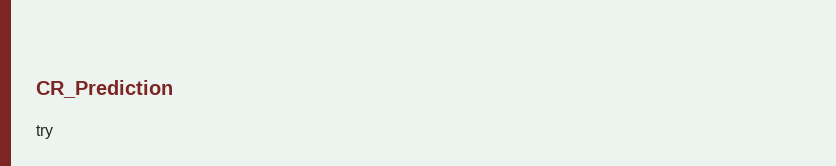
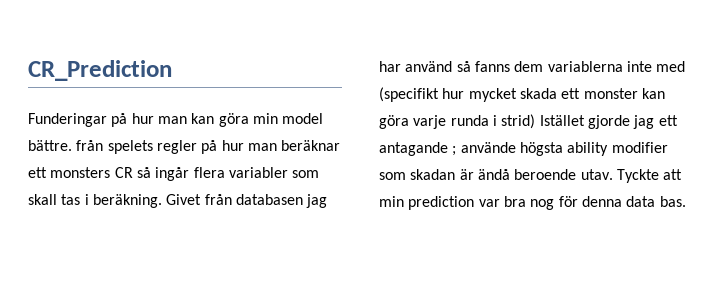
[36,125,53,139] try -> [28,113,324,127] [28,140,341,154] [28,167,320,181] [28,194,328,208] [379,61,686,72] [379,87,665,102] [379,114,678,129] [379,142,668,156] [379,169,683,183] [379,196,686,210] Funderingar på hur man kan göra min model bättre. från spelets regler på hur man beräknar ett monsters CR så ingår flera variabler som skall tas i beräkning. Givet från databasen jag har använd så fanns dem variablerna inte med (specifikt hur mycket skada ett monster kan göra varje runda i strid) Istället gjorde jag ett antagande ; använde högsta ability modifier som skadan är ändå beroende utav. Tyckte att min prediction var bra nog för denna data bas.

